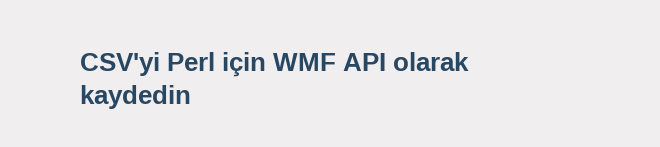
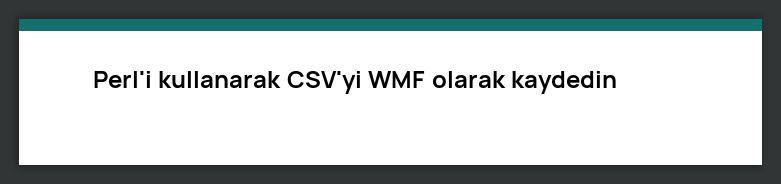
[80,52,387,77] CSV'yi Perl için WMF API -> [93,71,426,94] Perl'i kullanarak CSV'yi WMF

